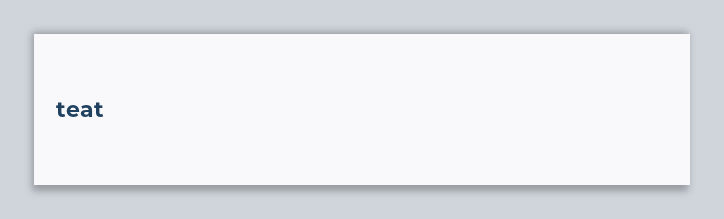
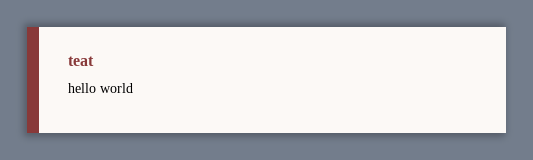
(104, 109) none -> [68,83,133,93] // hello world

